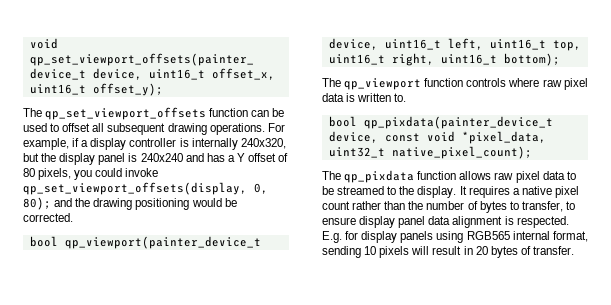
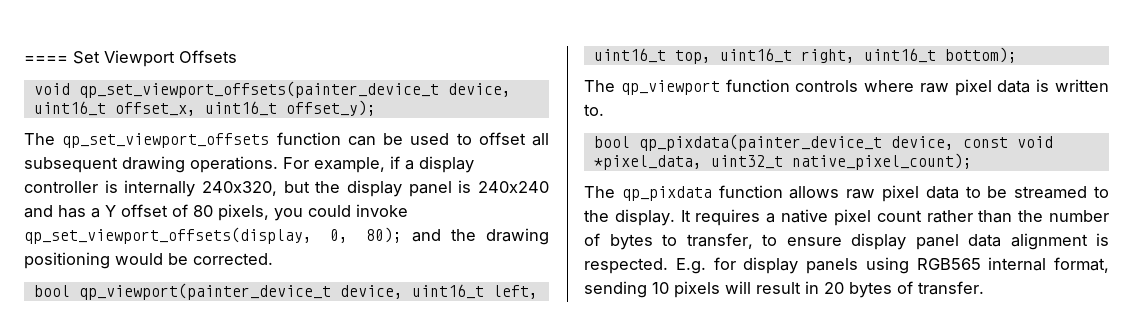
(29, 43) none -> [24,50,237,67] ==== Set Viewport Offsets //

